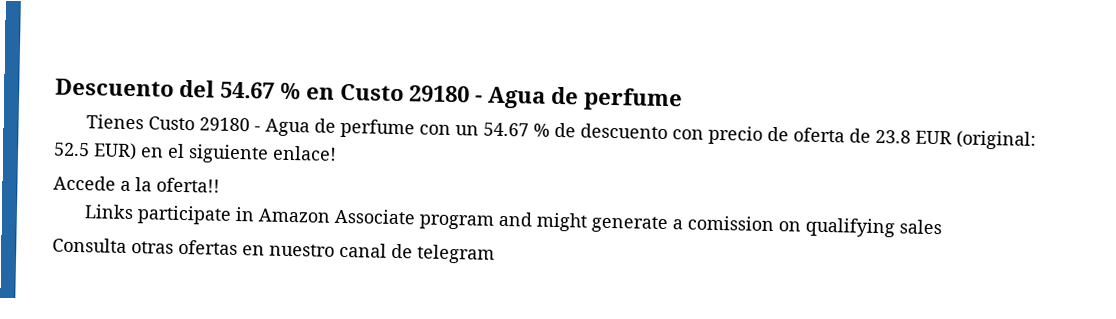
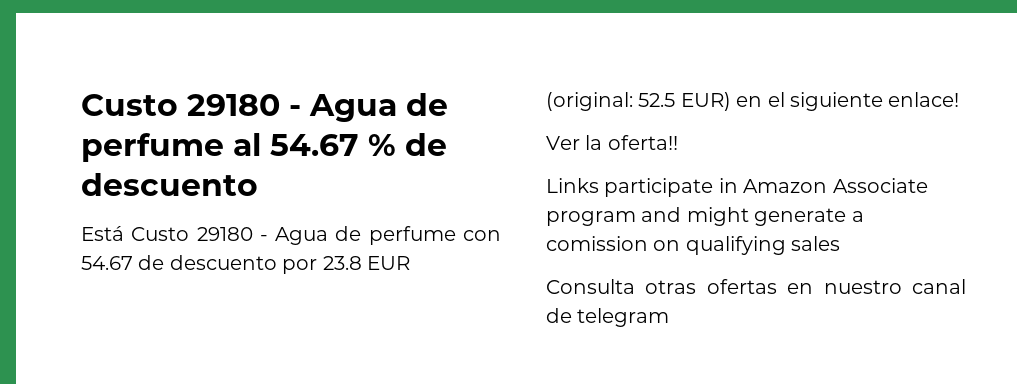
[55,78,683,112] [85,114,144,130] Descuento del 54.67 % en Custo 29180 - Agua de perfume // Tienes -> [81,93,448,122] [81,133,447,162] [81,173,258,196] [81,226,124,241] Custo 29180 - Agua de perfume al 54.67 % de descuento // Está
[454,122,871,145] un 54.67 % de descuento con precio de oferta de -> [81,255,318,274] 54.67 de descuento por
[53,175,131,192] Accede a -> [546,136,580,150] Ver

